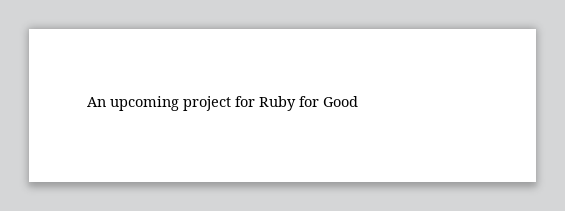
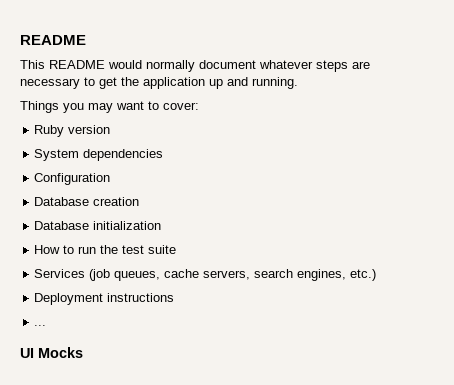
[87,96,358,111] An upcoming project for Ruby for Good -> [20,35,86,45] [20,60,370,72] [20,77,298,89] [20,101,199,113] [34,125,111,137] [34,149,164,161] [34,173,111,185] [34,197,140,206] [34,221,162,230] [34,245,177,254] [34,269,377,281] [34,293,175,305] [34,325,47,326] [20,347,83,358] README // This README would normally document whatever steps are necessary to get the application up and running. // Things you may want to cover: // Ruby version // System dependencies // Configuration // Database creation // Database initialization // How to run the test suite // Services (job queues, cache servers, search engines, etc.) // Deployment instructions // ... // UI Mocks

